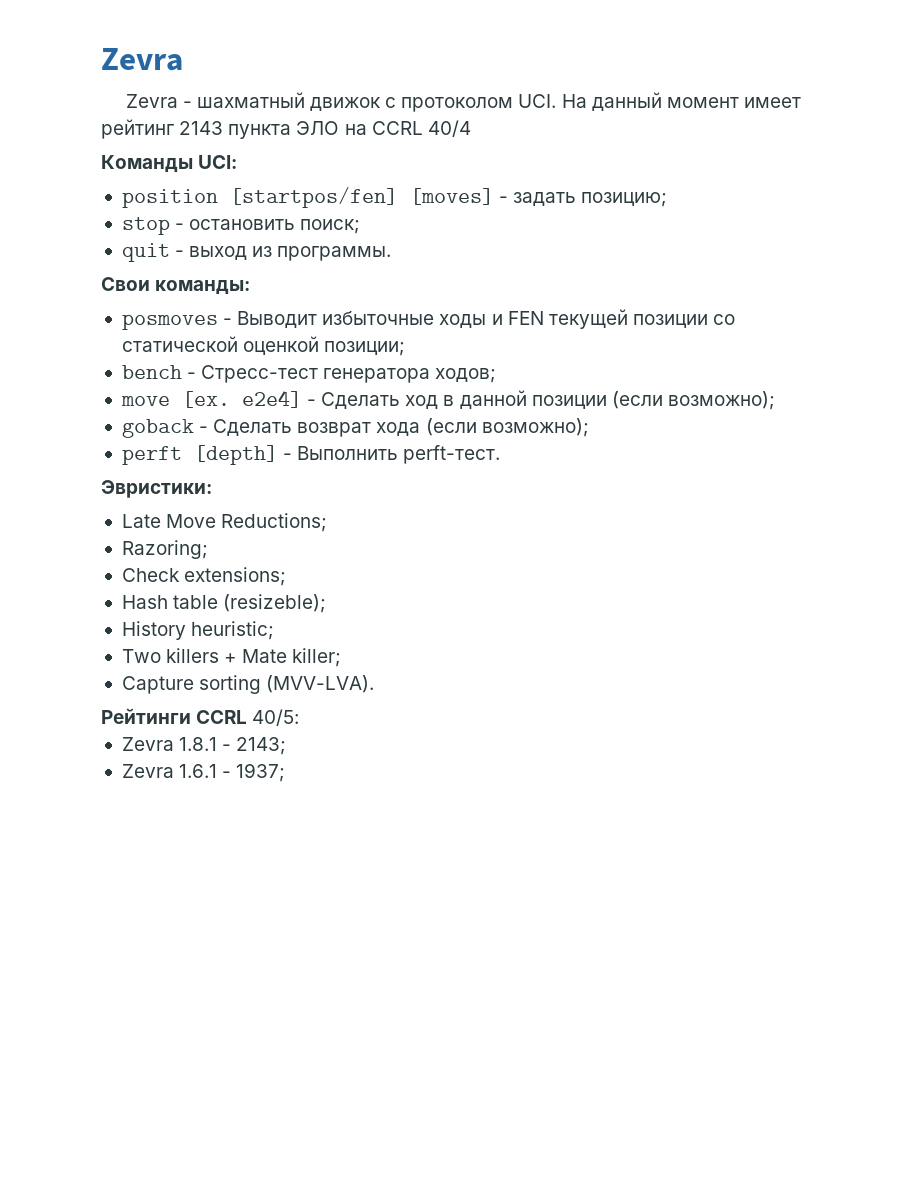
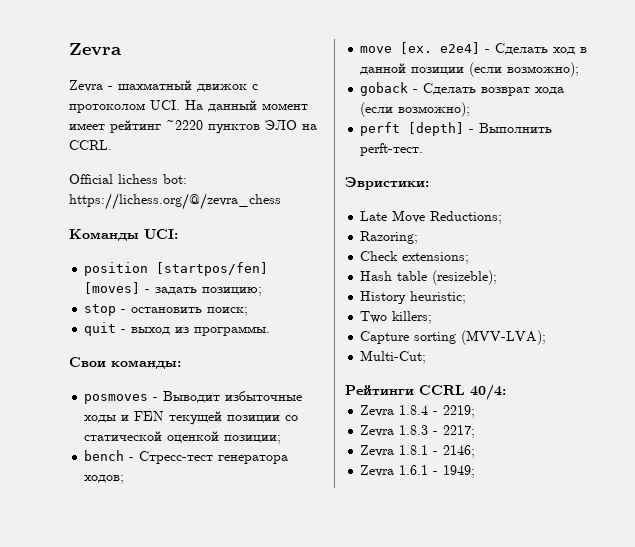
[179,120,471,139] 2143 пункта ЭЛО на CCRL 40/4 -> [166,120,317,134] [69,140,112,150] [69,174,187,184] [69,193,281,210] ~2220 пунктов ЭЛО на CCRL. // Official lichess bot: https://lichess.org/@/zevra_chess
[166,648,342,667] killers + Mate killer; -> [392,311,433,324] killers;
[266,675,375,693] (MVV-LVA). -> [461,330,547,345] [360,350,427,364] (MVV-LVA); // Multi-Cut;
[252,709,300,726] 40/5: -> [470,384,506,400] [360,405,476,418] [360,425,476,438] 40/4: // Zevra 1.8.4 - 2219; // Zevra 1.8.3 - 2217;
[236,737,287,755] 2143; -> [443,445,476,458] 2146;
[236,763,286,782] 1937; -> [443,465,476,478] 1949;

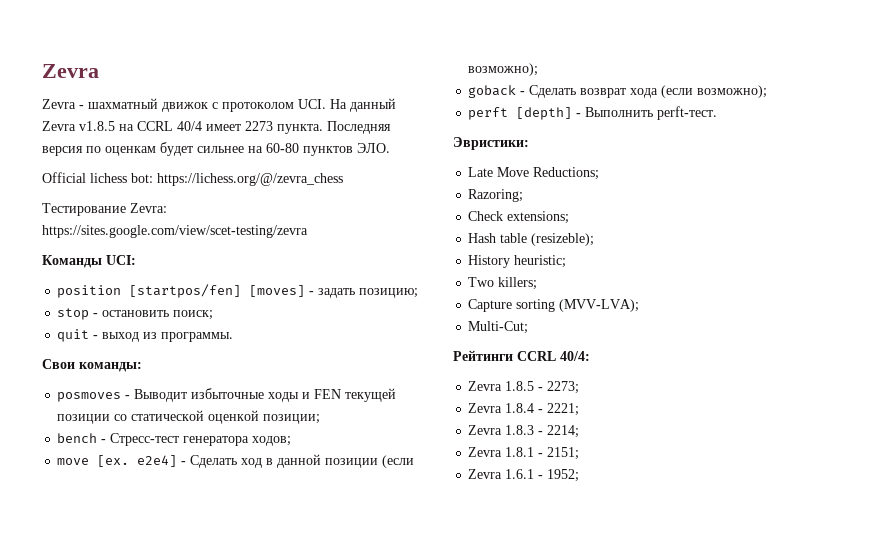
[262,103,308,110] [69,120,317,134] [69,140,112,150] момент имеет рейтинг ~2220 пунктов ЭЛО на CCRL. -> [42,121,391,134] [42,142,390,156] Zevra v1.8.5 на CCRL 40/4 имеет 2273 пункта. Последняя версия по оценкам будет сильнее на 60-80 пунктов ЭЛО.
(281, 201) none -> [42,203,167,216] [42,225,308,238] // Тестирование Zevra: https://sites.google.com/view/scet-testing/zevra
(506, 392) none -> [468,381,580,394] // Zevra 1.8.5 - 2273;
[443,405,476,418] 2219; -> [547,403,580,416] 2221;
[443,425,476,438] 2217; -> [547,425,580,438] 2214;
[443,445,476,458] 2146; -> [547,447,580,460] 2151;
[443,465,476,478] 1949; -> [547,469,580,482] 1952;

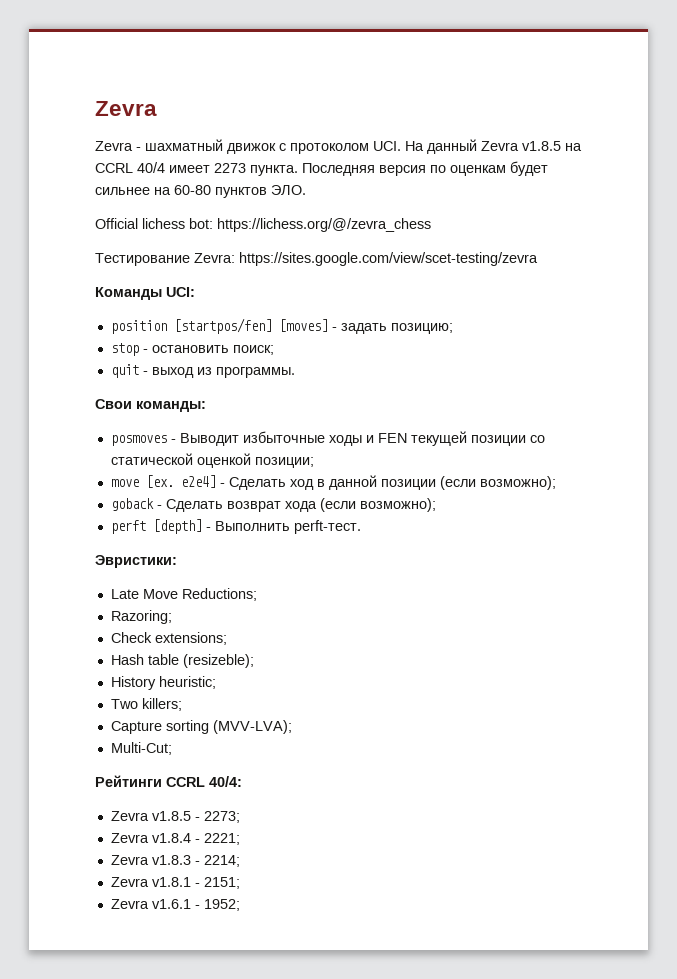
[57,433,292,446] // bench - Стресс-тест генератора ходов; -> (314, 462) none
[505,381,535,391] 1.8.5 -> [151,811,191,821] v1.8.5
[505,403,535,413] 1.8.4 -> [151,833,191,843] v1.8.4
[505,425,535,435] 1.8.3 -> [151,855,191,865] v1.8.3
[505,447,535,457] 1.8.1 -> [151,877,191,887] v1.8.1
[505,469,535,479] 1.6.1 -> [151,899,191,909] v1.6.1

